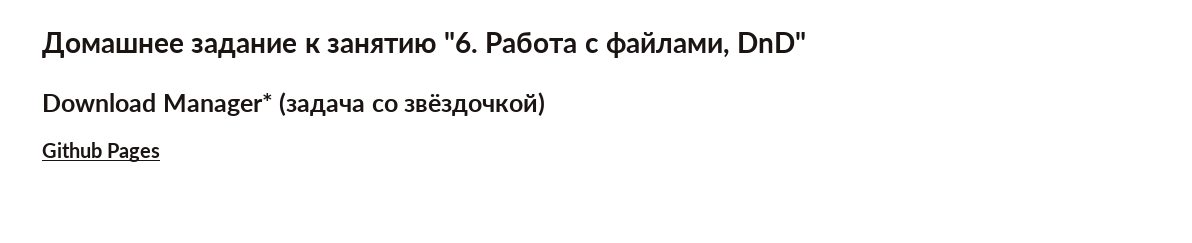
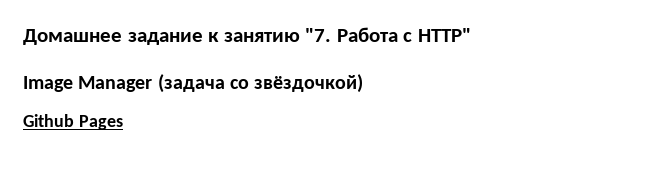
[443,32,478,53] "6. -> [305,28,332,42] "7.
[605,32,807,58] [42,93,273,116] файлами, DnD" // Download Manager* -> [417,28,471,42] [23,76,153,92] HTTP" // Image Manager

